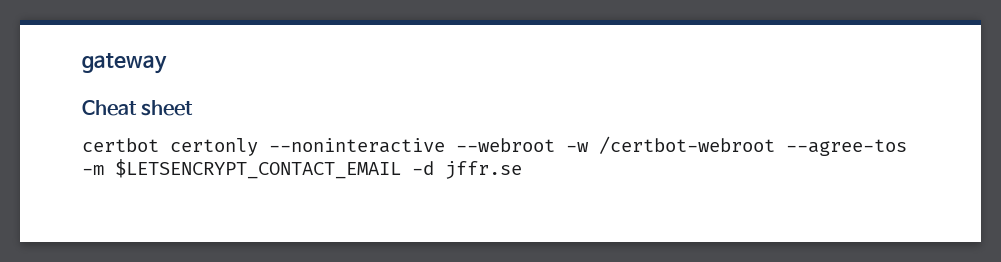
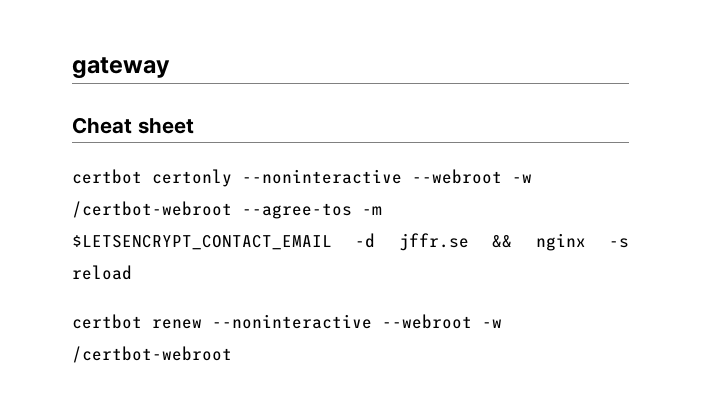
(522, 170) none -> [492,233,629,251] [72,265,132,280] [72,314,502,329] [72,346,232,363] && nginx -s reload // certbot renew --noninteractive --webroot -w /certbot-webroot

